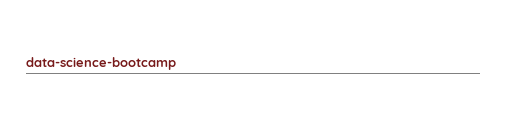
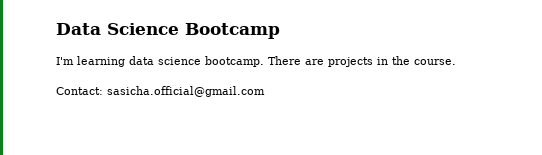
[26,57,176,70] data-science-bootcamp -> [56,23,280,39] [56,56,456,67] [56,86,265,97] Data Science Bootcamp // I'm learning data science bootcamp. There are projects in the course. // Contact: sasicha.official@gmail.com

